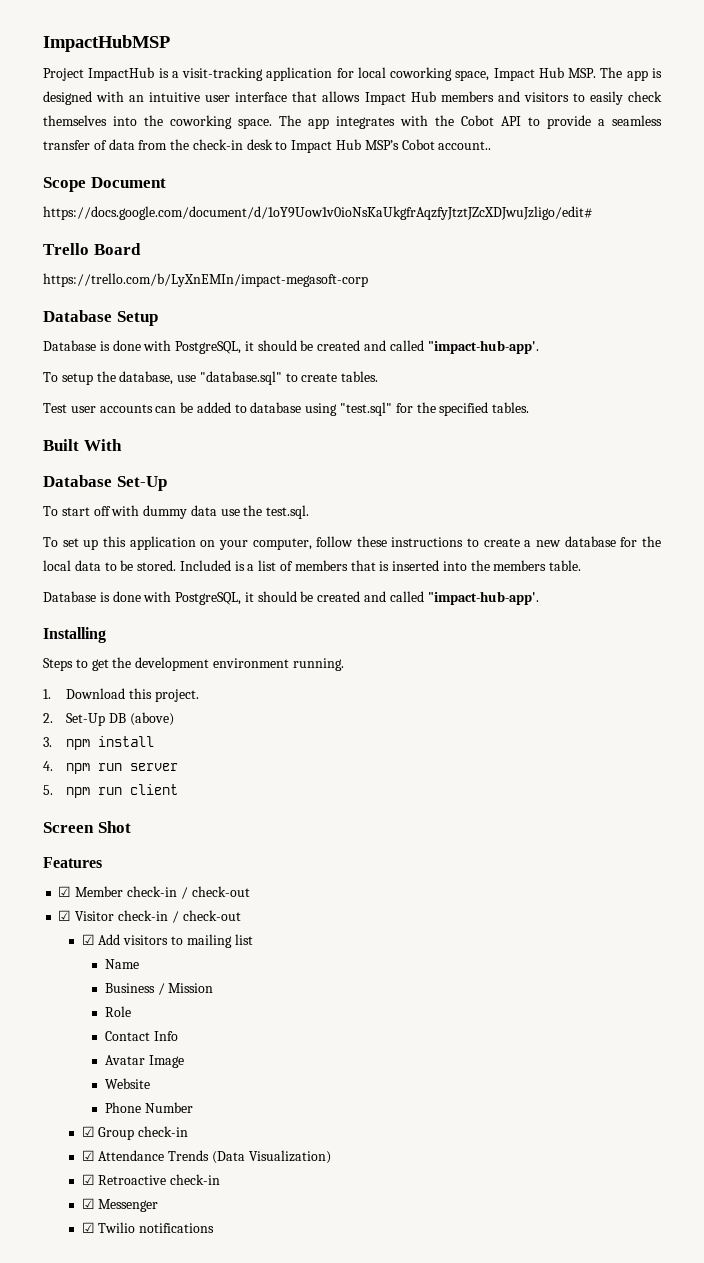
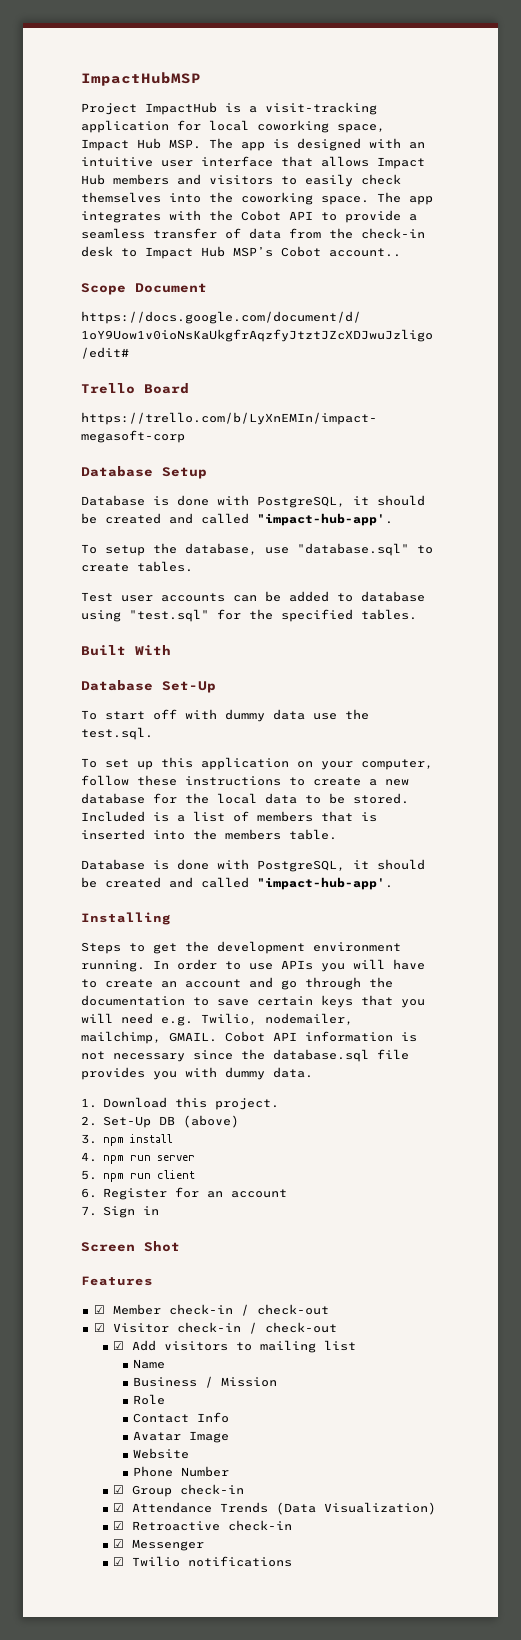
(344, 664) none -> [153,959,425,972] [81,977,393,990] [81,995,425,1008] [81,1013,353,1026] [81,1031,417,1044] [81,1049,409,1062] [81,1067,313,1080] In order to use APIs you will have to create an account and go through the documentation to save certain keys that you will need e.g. Twilio, nodemailer, mailchimp, GMAIL. Cobot API information is not necessary since the database.sql file provides you with dummy data.
(179, 789) none -> [81,1187,287,1200] [81,1206,159,1218] // 6. Register for an account // 7. Sign in

